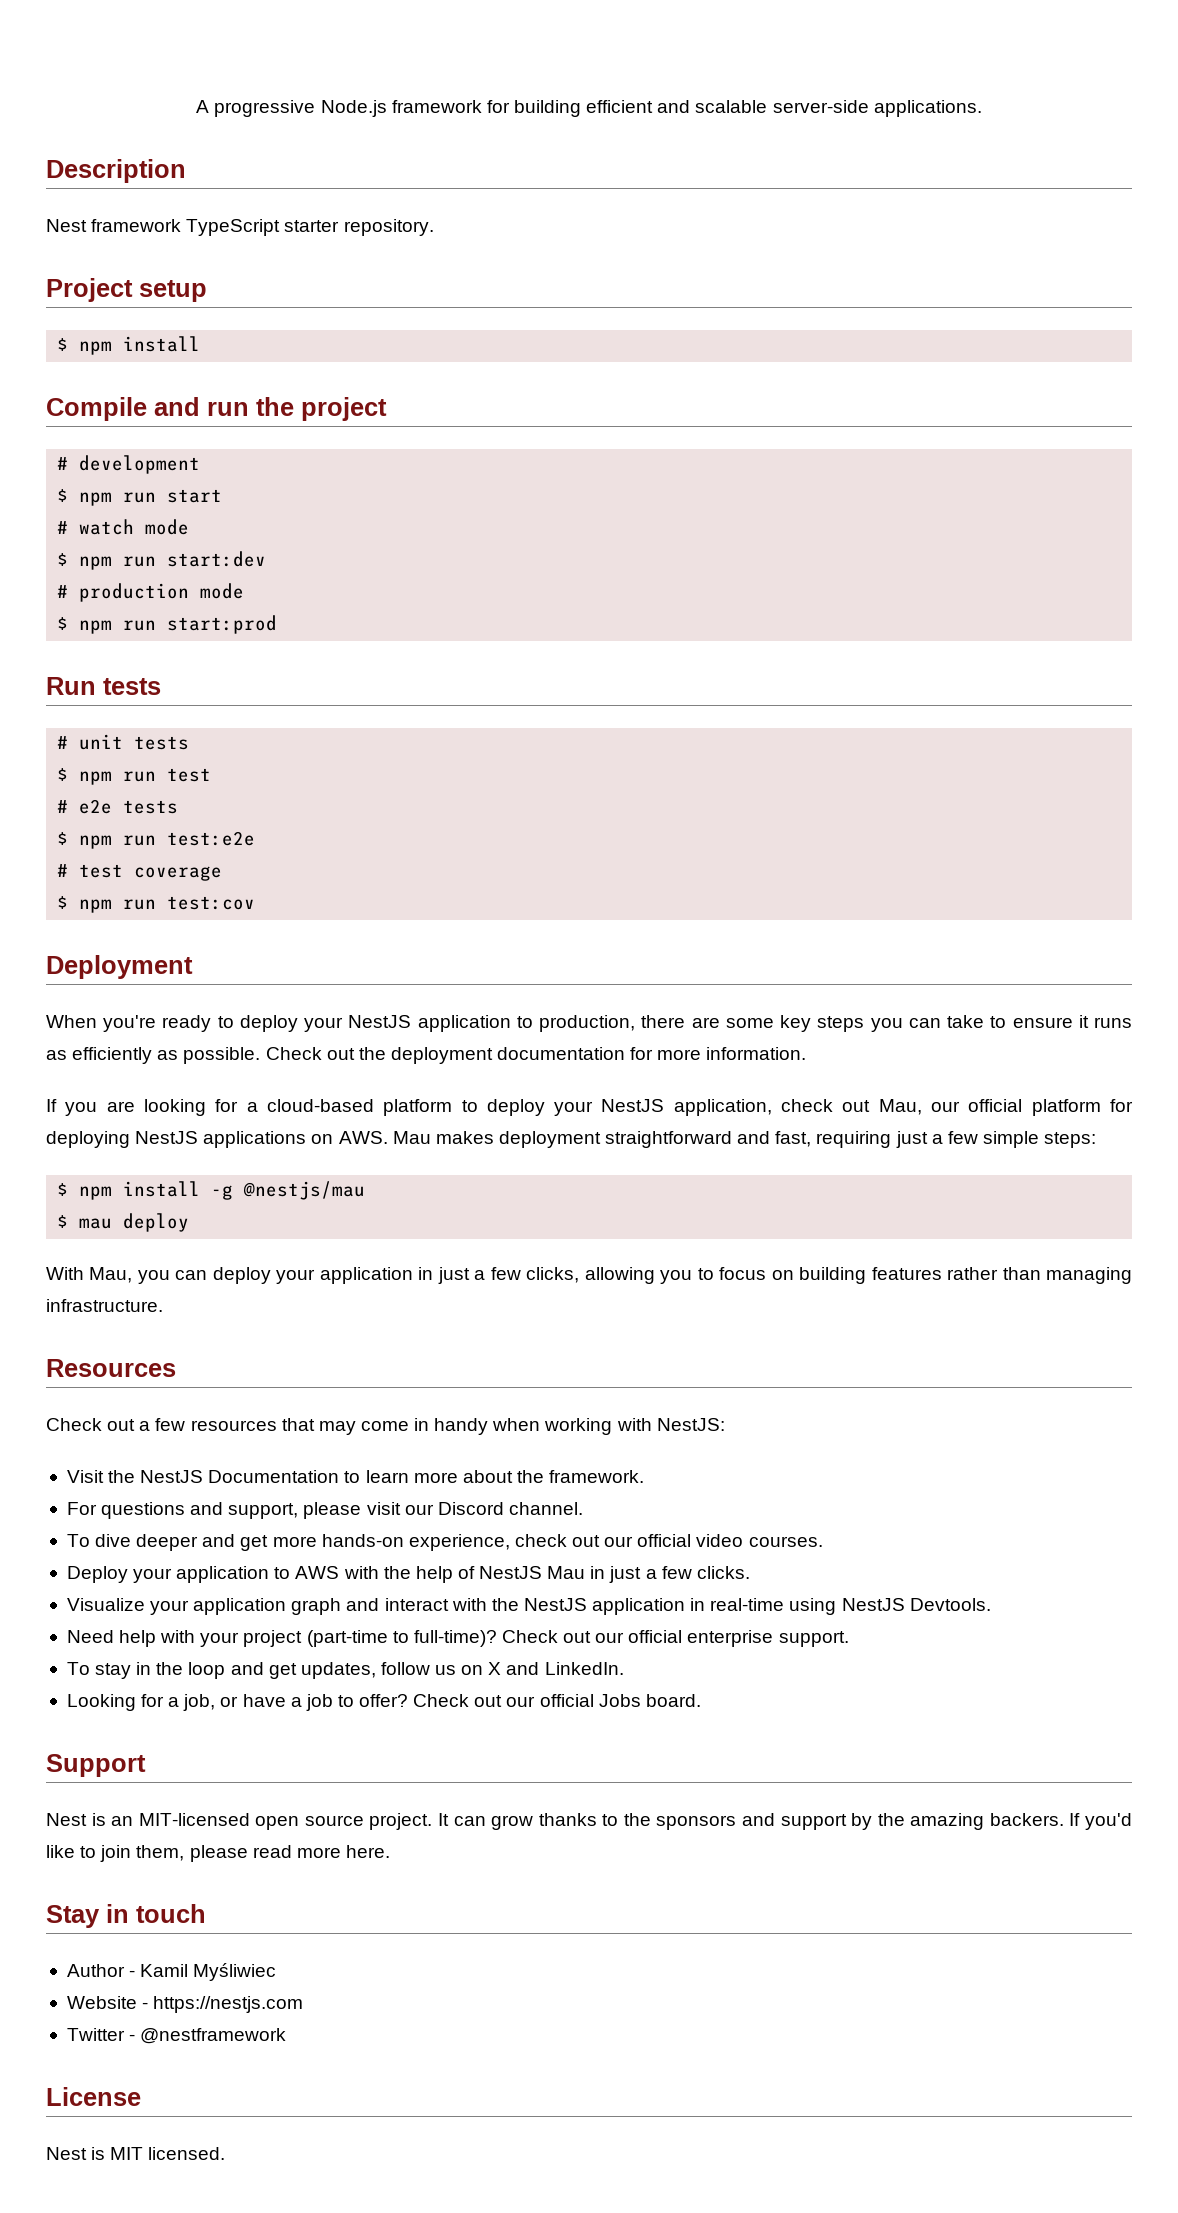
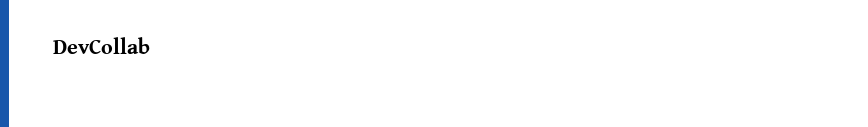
[196,100,982,117] [46,159,186,183] [46,219,434,236] [46,278,207,302] [57,336,201,355] [46,397,387,421] [57,455,201,474] [57,489,223,506] [57,519,190,535] [57,551,267,570] [57,583,245,602] [57,615,278,634] [46,677,161,695] [57,734,190,750] [57,768,212,785] [57,799,179,814] [57,831,256,849] [57,864,223,881] [57,896,256,913] [46,955,193,979] [46,1015,1132,1032] [46,1047,807,1064] [46,1099,1133,1116] [46,1131,1097,1148] [57,1181,366,1200] [57,1213,190,1232] [46,1267,1132,1284] [46,1299,163,1312] [46,1359,176,1377] [46,1418,725,1435] [66,1470,645,1483] [66,1502,583,1519] [66,1534,823,1551] [66,1566,750,1583] [66,1598,991,1615] [66,1630,849,1647] [66,1662,624,1679] [66,1694,701,1711] [46,1754,146,1777] [46,1813,1132,1830] [46,1845,390,1862] [46,1904,206,1928] [66,1963,277,1981] [66,1996,304,2013] [66,2028,287,2044] [46,2087,141,2106] [46,2147,226,2160] A progressive Node.js framework for building efficient and scalable server-side applications. // Description // Nest framework TypeScript starter repository. // Project setup // $ npm install // Compile and run the project // # development // $ npm run start // # watch mode // $ npm run start:dev // # production mode // $ npm run start:prod // Run tests // # unit tests // $ npm run test // # e2e tests // $ npm run test:e2e // # test coverage // $ npm run test:cov // Deployment // When you're ready to deploy your NestJS application to production, there are some key steps you can take to ensure it runs as efficiently as possible. Check out the deployment documentation for more information. // If you are looking for a cloud-based platform to deploy your NestJS application, check out Mau, our official platform for deploying NestJS applications on AWS. Mau makes deployment straightforward and fast, requiring just a few simple steps: // $ npm install -g @nestjs/mau // $ mau deploy // With Mau, you can deploy your application in just a few clicks, allowing you to focus on building features rather than managing infrastructure. // Resources // Check out a few resources that may come in handy when working with NestJS: // Visit the NestJS Documentation to learn more about the framework. // For questions and support, please visit our Discord channel. // To dive deeper and get more hands-on experience, check out our official video courses. // Deploy your application to AWS with the help of NestJS Mau in just a few clicks. // Visualize your application graph and interact with the NestJS application in real-time using NestJS Devtools. // Need help with your project (part-time to full-time)? Check out our official enterprise support. // To stay in the loop and get updates, follow us on X and LinkedIn. // Looking for a job, or have a job to offer? Check out our official Jobs board. // Support // Nest is an MIT-licensed open source project. It can grow thanks to the sponsors and support by the amazing backers. If you'd like to join them, please read more here. // Stay in touch // Author - Kamil Myśliwiec // Website - https://nestjs.com // Twitter - @nestframework // License // Nest is MIT licensed. -> [53,37,150,54] DevCollab

